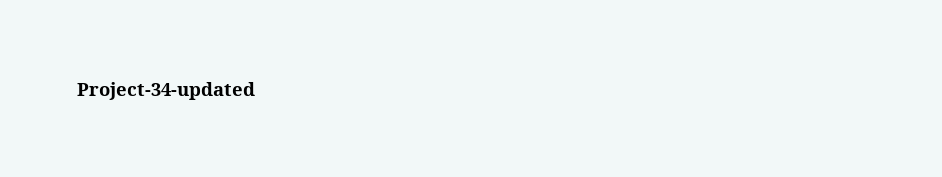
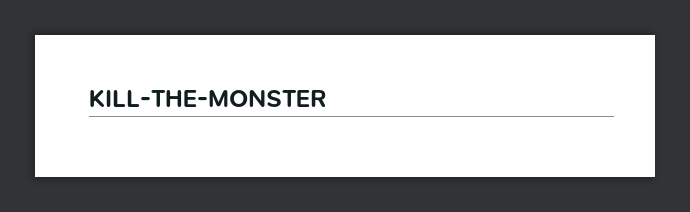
[77,82,255,100] Project-34-updated -> [89,89,327,108] KILL-THE-MONSTER

